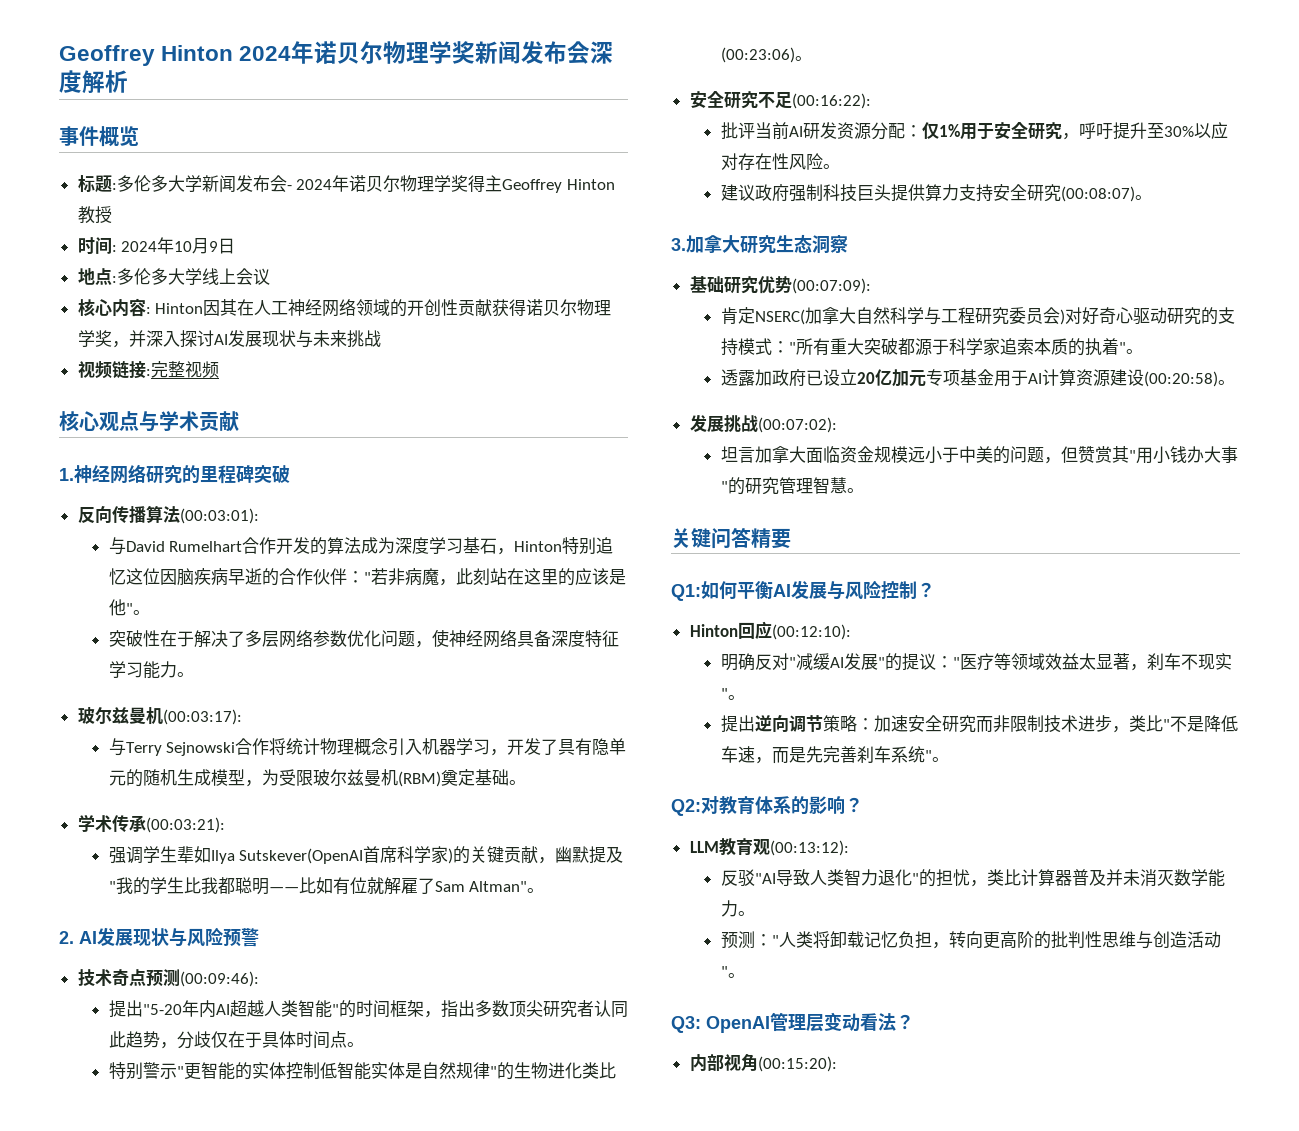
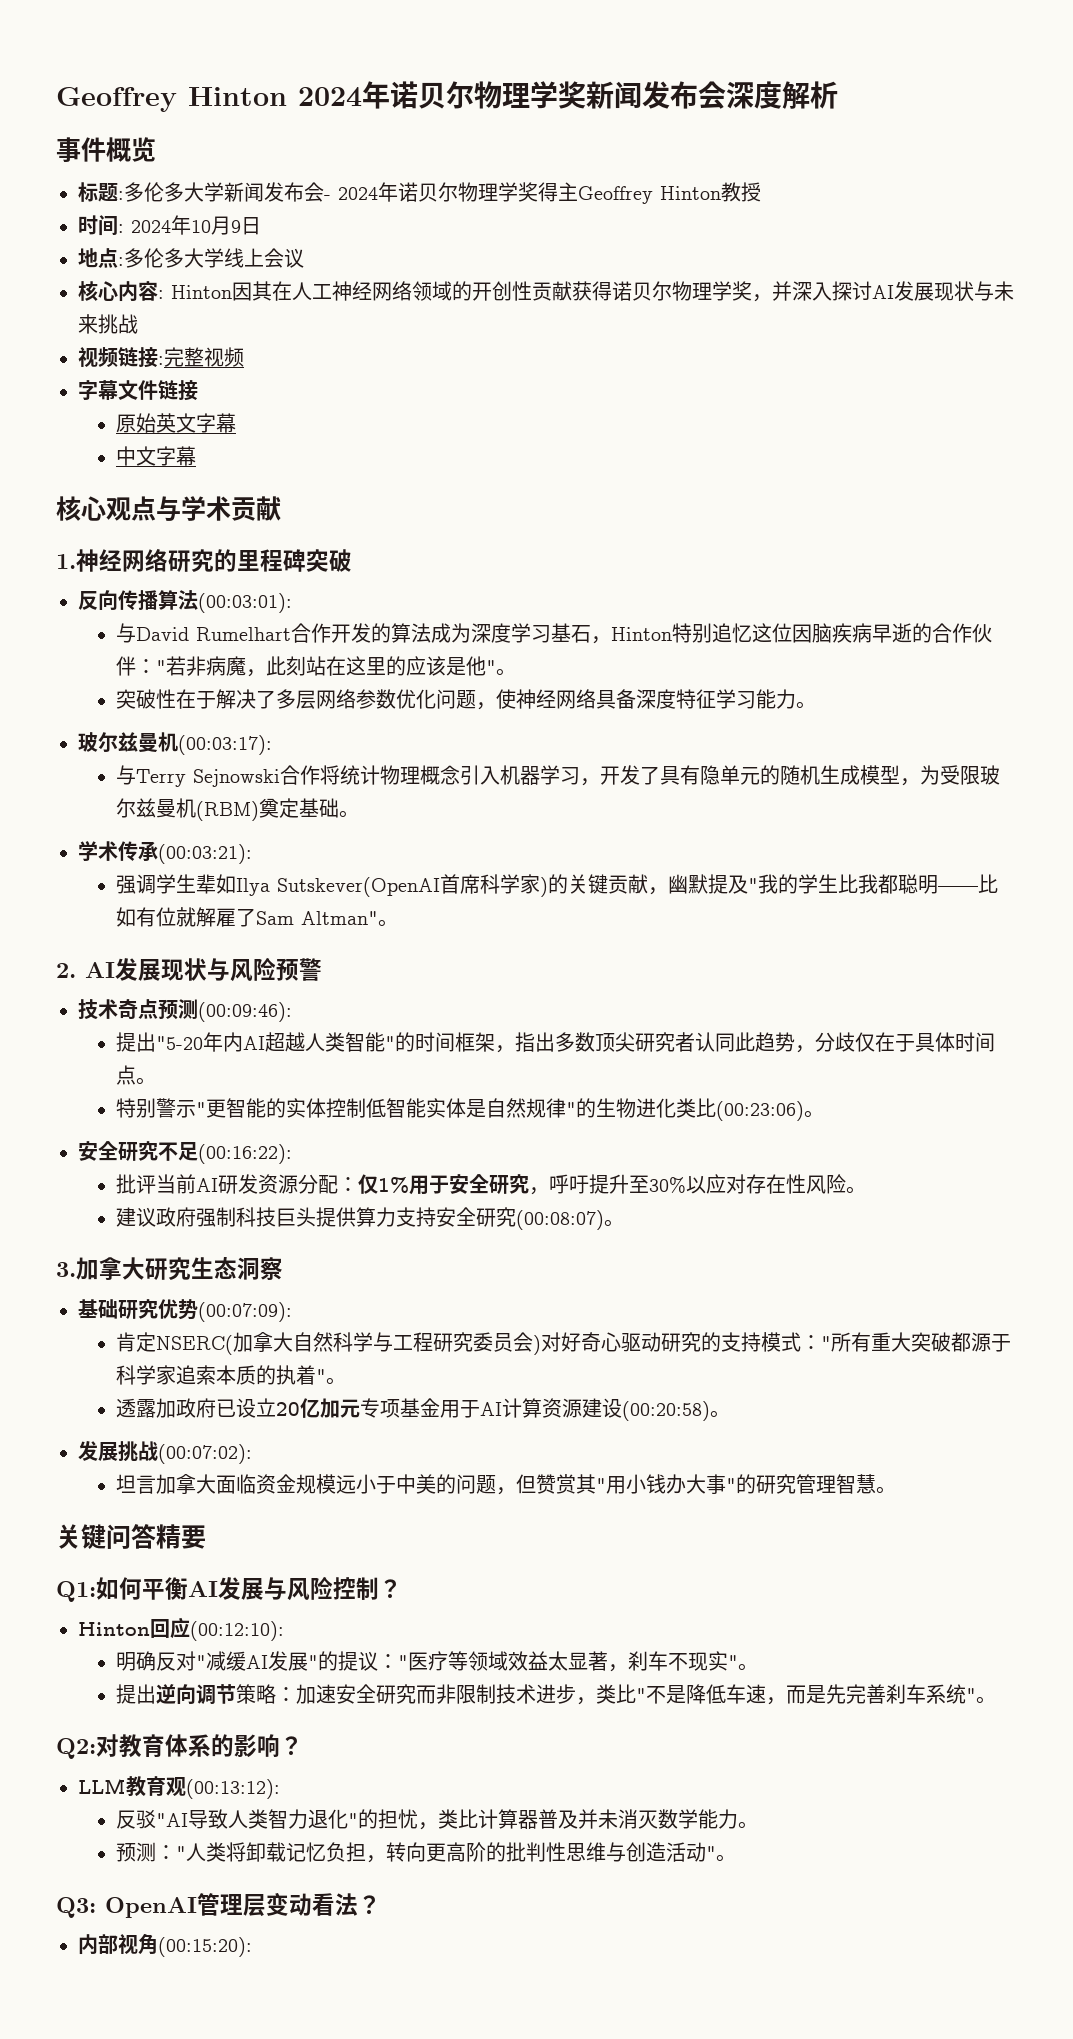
(219, 369) none -> [78,380,198,401] [116,413,237,433] [116,446,197,466] // 字幕文件链接 // 原始英文字幕 // 中文字幕

